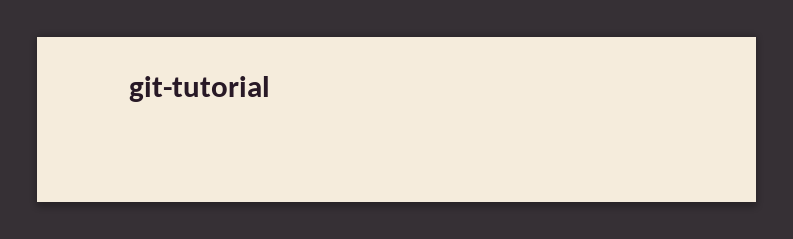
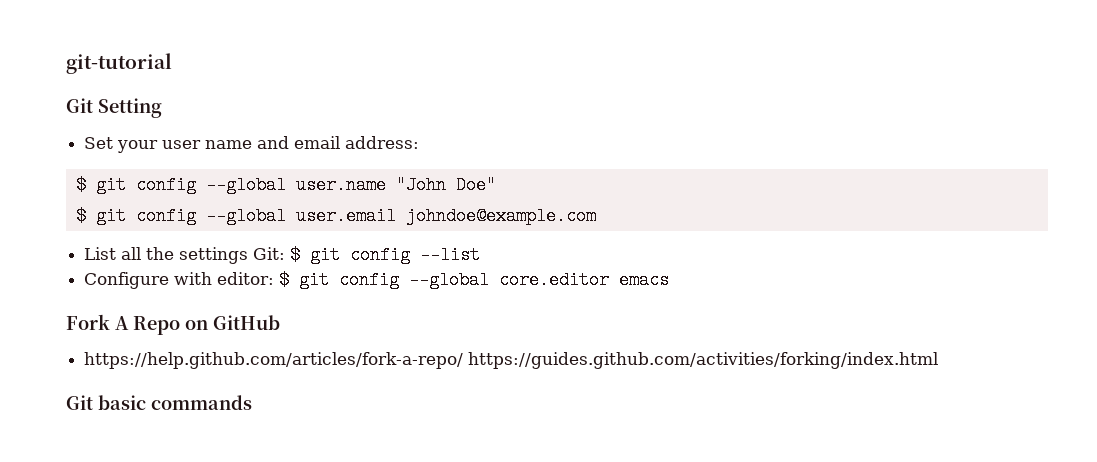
(270, 89) none -> [66,98,162,118] [84,136,420,153] [75,176,496,194] [75,207,596,225] [84,246,481,264] [84,271,670,289] [66,314,280,335] [84,352,939,369] [66,395,252,410] // Git Setting // Set your user name and email address: // $ git config --global user.name "John Doe" // $ git config --global user.email johndoe@example.com // List all the settings Git: $ git config --list // Configure with editor: $ git config --global core.editor emacs // Fork A Repo on GitHub // https://help.github.com/articles/fork-a-repo/ https://guides.github.com/activities/forking/index.html // Git basic commands

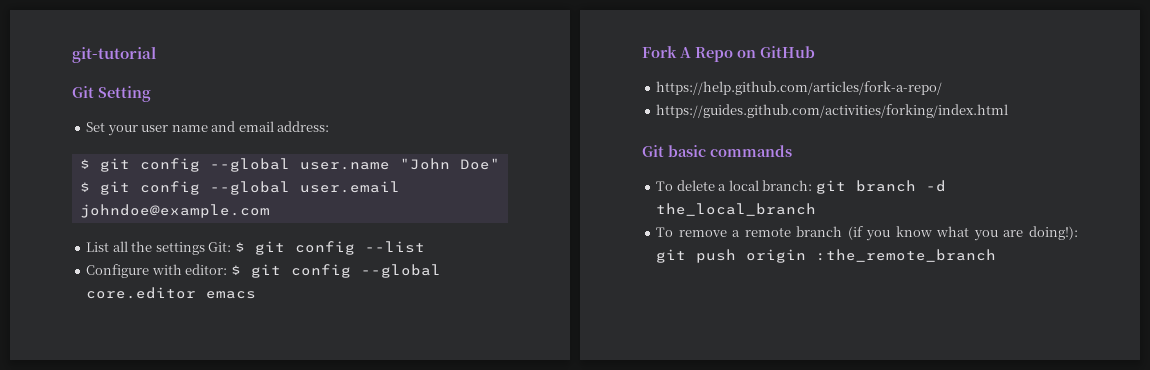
(464, 360) none -> (943, 88) //
(252, 402) none -> [656,180,946,194] [656,203,817,216] [656,226,1078,241] [656,249,997,263] // To delete a local branch: git branch -d the_local_branch // To remove a remote branch (if you know what you are doing!): git push origin :the_remote_branch

